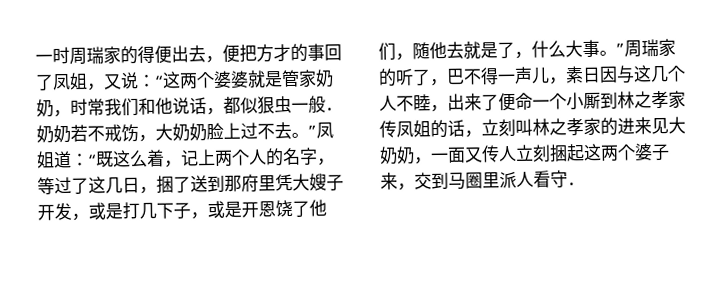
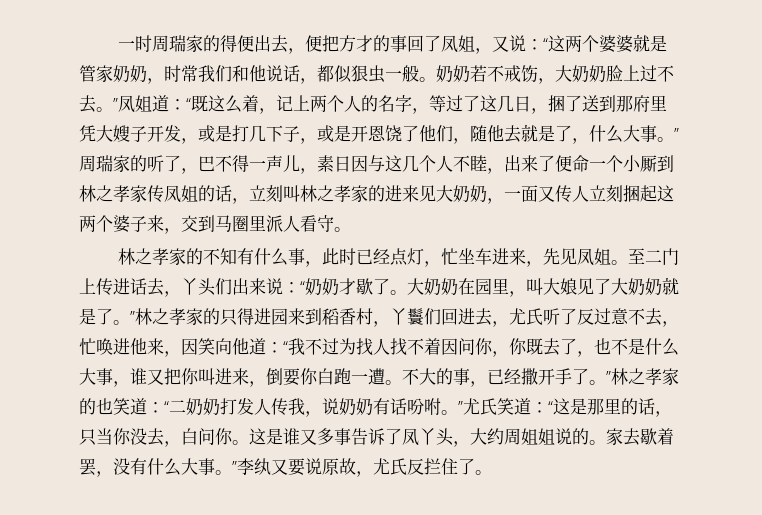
[325,107,343,111] ． -> [419,77,436,82] 。
[567,182,585,186] ． -> [334,227,351,232] [118,248,680,267] [79,277,679,297] [79,308,679,327] [79,338,679,357] [79,368,679,387] [79,398,672,417] [79,428,674,447] [79,458,492,477] 。 // 林之孝家的不知有什么事，此时已经点灯，忙坐车进来，先见凤姐。至二门上传进话去，丫头们出来说：“奶奶才歇了。大奶奶在园里，叫大娘见了大奶奶就是了。”林之孝家的只得进园来到稻香村，丫鬟们回进去，尤氏听了反过意不去，忙唤进他来，因笑向他道：“我不过为找人找不着因问你，你既去了，也不是什么大事，谁又把你叫进来，倒要你白跑一遭。不大的事，已经撒开手了。”林之孝家的也笑道：“二奶奶打发人传我，说奶奶有话吩咐。”尤氏笑道：“这是那里的话，只当你没去，白问你。这是谁又多事告诉了凤丫头，大约周姐姐说的。家去歇着罢，没有什么大事。”李纨又要说原故，尤氏反拦住了。

